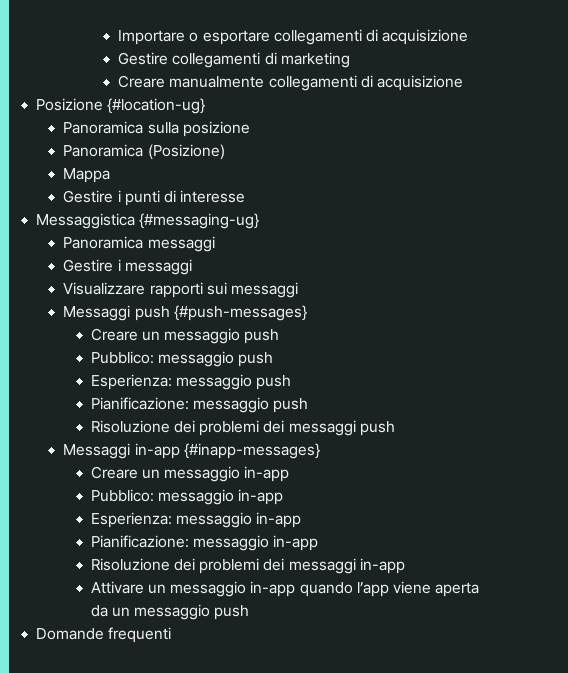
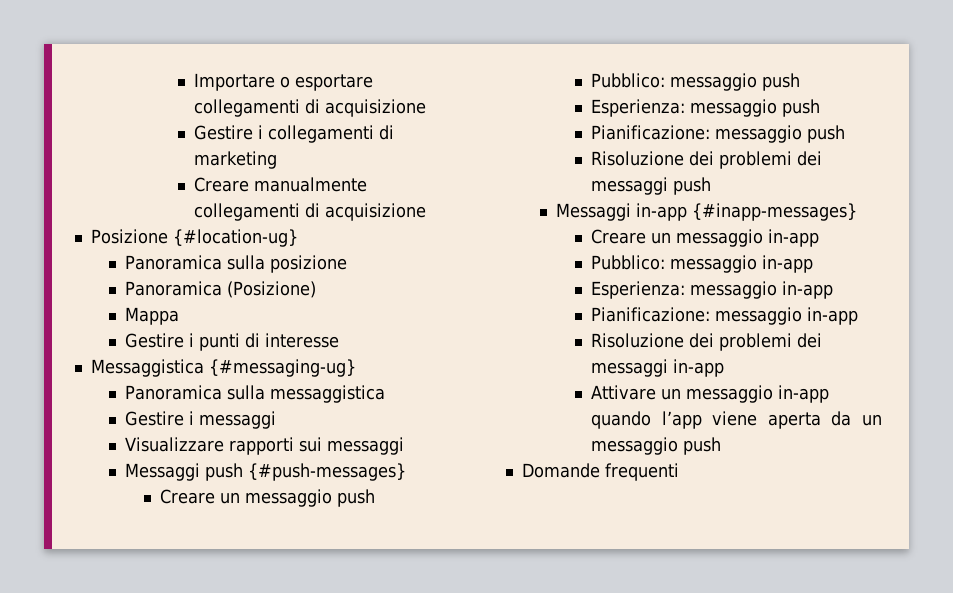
(169, 58) none -> [258,125,264,139] i
[147,236,215,252] messaggi -> [227,385,386,403] sulla messaggistica

